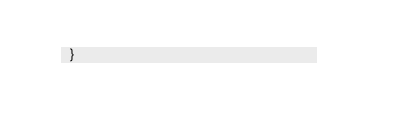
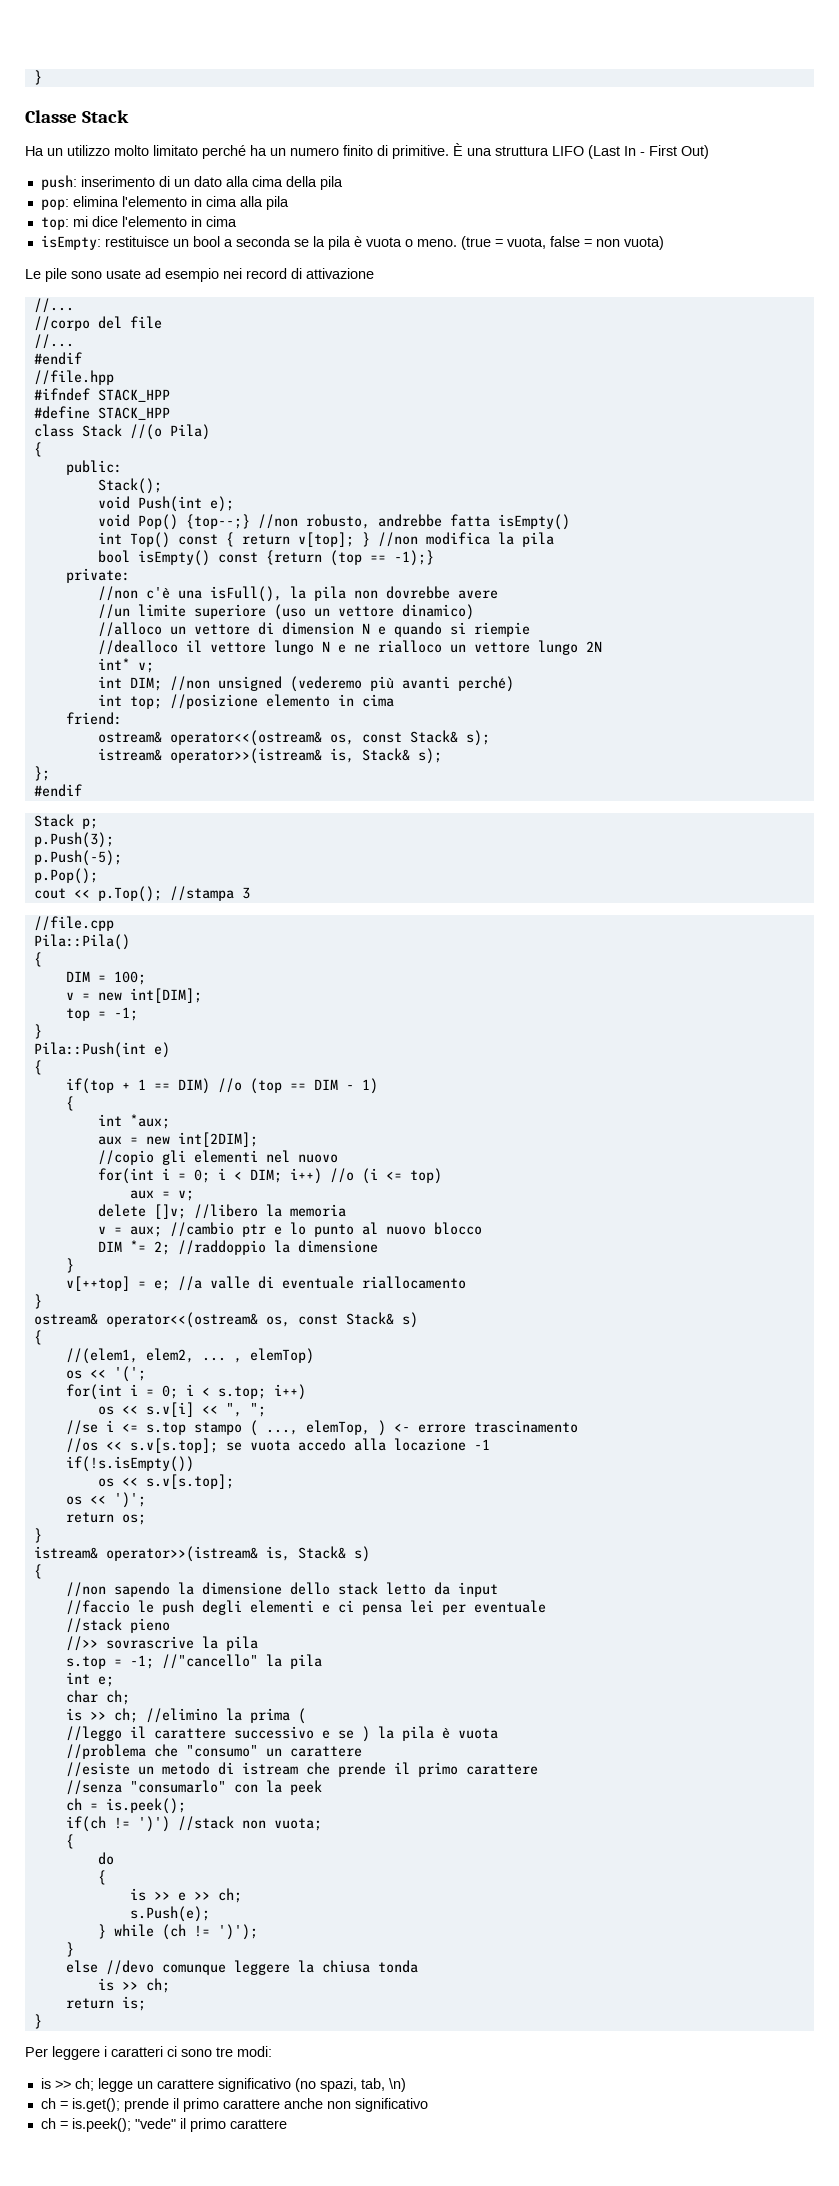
[69,48,76,62] } -> [33,70,42,85] [25,110,129,123] [25,143,709,159] [40,175,343,190] [40,196,289,210] [40,216,237,230] [40,235,664,250] [25,268,374,282] [33,298,74,313] [33,316,162,331] [33,334,74,349] [33,352,82,365] [33,370,114,385] [33,388,170,402] [33,406,170,420] [33,424,210,440] [33,442,42,457] [65,460,122,475] [97,478,162,494] [97,496,234,512] [97,514,570,530] [97,532,554,548] [97,550,434,566] [65,568,130,583] [97,586,498,602] [97,604,474,620] [97,622,530,637] [97,640,602,655] [97,658,154,673] [97,676,514,692] [97,694,394,709] [65,712,122,725] [97,730,490,746] [97,748,442,764] [33,766,50,781] [33,784,82,797] [33,814,98,829] [33,832,114,848] [33,850,122,866] [33,868,98,884] [33,886,250,902] [33,916,114,931] [33,934,130,950] [33,952,42,967] [65,971,146,985] [65,988,202,1003] [65,1007,138,1021] [33,1024,42,1039] [33,1042,170,1058] [33,1060,42,1075] [65,1078,378,1094] [65,1096,74,1111] [97,1114,170,1129] [97,1132,258,1147] [97,1150,338,1165] [97,1168,442,1184] [129,1190,194,1201] [97,1204,346,1219] [97,1222,482,1237] [97,1240,378,1255] [65,1258,74,1273] [65,1276,466,1291] [33,1294,42,1309] [33,1312,418,1328] [33,1330,42,1345] [65,1348,314,1364] [65,1366,146,1382] [65,1384,306,1400] [97,1402,266,1417] [65,1420,578,1436] [65,1438,490,1453] [65,1456,194,1472] [97,1474,234,1489] [65,1492,146,1508] [65,1512,146,1525] [33,1528,42,1543] [33,1546,370,1562] [33,1564,42,1579] [65,1582,498,1597] [65,1600,546,1615] [65,1618,170,1633] [65,1636,258,1651] [65,1654,322,1669] [65,1672,114,1687] [65,1690,130,1705] [65,1708,306,1724] [65,1726,498,1742] [65,1744,362,1759] [65,1762,538,1777] [65,1780,322,1795] [65,1798,186,1814] [65,1816,322,1832] [65,1834,74,1849] [97,1852,114,1865] [97,1870,106,1885] [129,1888,242,1903] [129,1906,210,1922] [97,1924,258,1940] [65,1942,74,1957] [65,1960,418,1975] [97,1978,170,1993] [65,1996,146,2011] [33,2014,42,2029] [25,2046,272,2060] [40,2078,406,2092] [40,2098,428,2112] [40,2118,287,2132] } // Classe Stack // Ha un utilizzo molto limitato perché ha un numero finito di primitive. È una struttura LIFO (Last In - First Out) // push: inserimento di un dato alla cima della pila // pop: elimina l'elemento in cima alla pila // top: mi dice l'elemento in cima // isEmpty: restituisce un bool a seconda se la pila è vuota o meno. (true = vuota, false = non vuota) // Le pile sono usate ad esempio nei record di attivazione // //... // //corpo del file // //... // #endif // //file.hpp // #ifndef STACK_HPP // #define STACK_HPP // class Stack //(o Pila) // { // public: // Stack(); // void Push(int e); // void Pop() {top--;} //non robusto, andrebbe fatta isEmpty() // int Top() const { return v[top]; } //non modifica la pila // bool isEmpty() const {return (top == -1);} // private: // //non c'è una isFull(), la pila non dovrebbe avere // //un limite superiore (uso un vettore dinamico) // //alloco un vettore di dimension N e quando si riempie // //dealloco il vettore lungo N e ne rialloco un vettore lungo 2N // int* v; // int DIM; //non unsigned (vederemo più avanti perché) // int top; //posizione elemento in cima // friend: // ostream& operator<<(ostream& os, const Stack& s); // istream& operator>>(istream& is, Stack& s); // }; // #endif // Stack p; // p.Push(3); // p.Push(-5); // p.Pop(); // cout << p.Top(); //stampa 3 // //file.cpp // Pila::Pila() // { // DIM = 100; // v = new int[DIM]; // top = -1; // } // Pila::Push(int e) // { // if(top + 1 == DIM) //o (top == DIM - 1) // { // int *aux; // aux = new int[2DIM]; // //copio gli elementi nel nuovo // for(int i = 0; i < DIM; i++) //o (i <= top) // aux = v; // delete []v; //libero la memoria // v = aux; //cambio ptr e lo punto al nuovo blocco // DIM *= 2; //raddoppio la dimensione // } // v[++top] = e; //a valle di eventuale riallocamento // } // ostream& operator<<(ostream& os, const Stack& s) // { // //(elem1, elem2, ... , elemTop) // os << '('; // for(int i = 0; i < s.top; i++) // os << s.v[i] << ", "; // //se i <= s.top stampo ( ..., elemTop, ) <- errore trascinamento // //os << s.v[s.top]; se vuota accedo alla locazione -1 // if(!s.isEmpty()) // os << s.v[s.top]; // os << ')'; // return os; // } // istream& operator>>(istream& is, Stack& s) // { // //non sapendo la dimensione dello stack letto da input // //faccio le push degli elementi e ci pensa lei per eventuale // //stack pieno // //>> sovrascrive la pila // s.top = -1; //"cancello" la pila // int e; // char ch; // is >> ch; //elimino la prima ( // //leggo il carattere successivo e se ) la pila è vuota // //problema che "consumo" un carattere // //esiste un metodo di istream che prende il primo carattere // //senza "consumarlo" con la peek // ch = is.peek(); // if(ch != ')') //stack non vuota; // { // do // { // is >> e >> ch; // s.Push(e); // } while (ch != ')'); // } // else //devo comunque leggere la chiusa tonda // is >> ch; // return is; // } // Per leggere i caratteri ci sono tre modi: // is >> ch; legge un carattere significativo (no spazi, tab, \n) // ch = is.get(); prende il primo carattere anche non significativo // ch = is.peek(); "vede" il primo carattere

